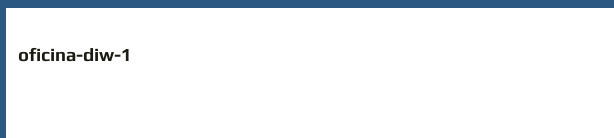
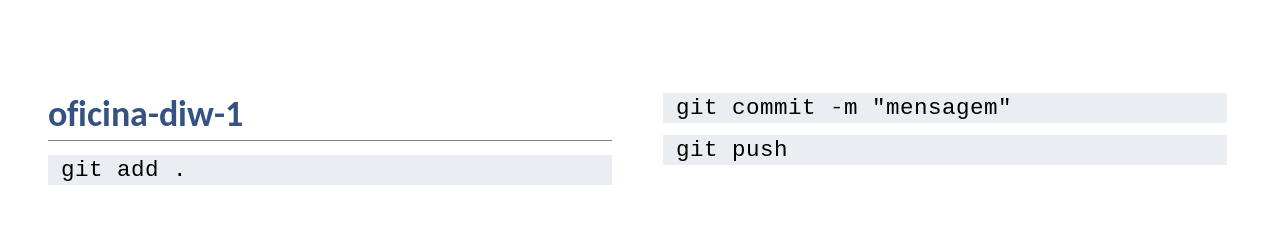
(132, 54) none -> [60,160,187,181] [675,98,1012,119] [675,140,788,161] // git add . // git commit -m "mensagem" // git push

